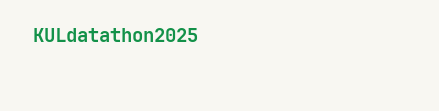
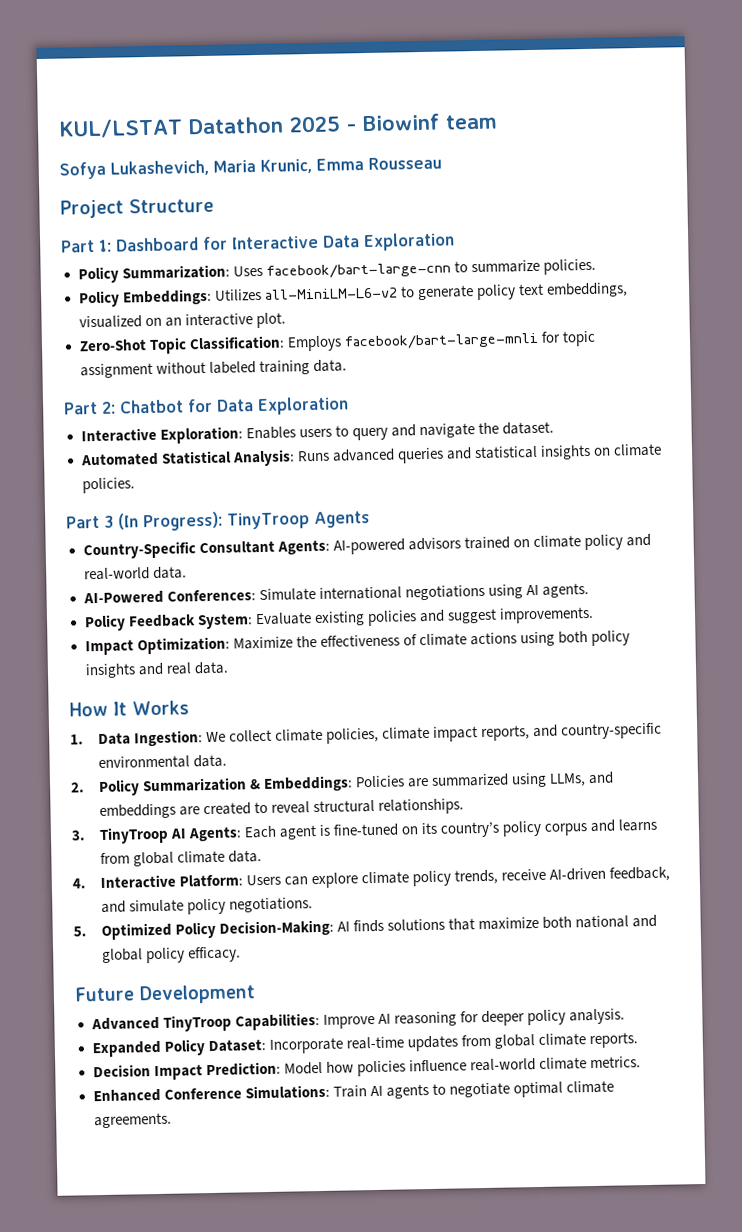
[33,28,198,42] KULdatathon2025 -> [58,113,498,139] [59,156,442,180] [60,197,214,219] [61,232,455,253] [77,258,596,284] [78,282,628,308] [78,312,286,329] [78,330,596,355] [79,359,347,379] [64,396,349,416] [80,421,554,444] [79,443,662,467] [81,477,135,494] [66,511,370,532] [82,533,651,560] [83,566,187,581] [82,583,589,605] [83,606,594,632] [84,630,630,656] [84,661,229,679] [69,700,189,717] [70,722,663,747] [97,754,227,770] [71,771,615,797] [98,798,465,820] [71,818,658,845] [99,850,262,867] [72,866,671,890] [100,897,313,915] [73,914,658,941] [101,946,241,964] [74,984,256,1005] [90,1008,625,1032] [91,1032,638,1058] [92,1056,641,1081] [92,1080,614,1103] [93,1112,172,1129] KUL/LSTAT Datathon 2025 - Biowinf team // Sofya Lukashevich, Maria Krunic, Emma Rousseau // Project Structure // Part 1: Dashboard for Interactive Data Exploration // Policy Summarization: Uses facebook/bart-large-cnn to summarize policies. // Policy Embeddings: Utilizes all-MiniLM-L6-v2 to generate policy text embeddings, visualized on an interactive plot. // Zero-Shot Topic Classification: Employs facebook/bart-large-mnli for topic assignment without labeled training data. // Part 2: Chatbot for Data Exploration // Interactive Exploration: Enables users to query and navigate the dataset. // Automated Statistical Analysis: Runs advanced queries and statistical insights on climate policies. // Part 3 (In Progress): TinyTroop Agents // Country-Specific Consultant Agents: AI-powered advisors trained on climate policy and real-world data. // AI-Powered Conferences: Simulate international negotiations using AI agents. // Policy Feedback System: Evaluate existing policies and suggest improvements. // Impact Optimization: Maximize the effectiveness of climate actions using both policy insights and real data. // How It Works // 1. Data Ingestion: We collect climate policies, climate impact reports, and country-specific environmental data. // 2. Policy Summarization & Embeddings: Policies are summarized using LLMs, and embeddings are created to reveal structural relationships. // 3. TinyTroop AI Agents: Each agent is fine-tuned on its country’s policy corpus and learns from global climate data. // 4. Interactive Platform: Users can explore climate policy trends, receive AI-driven feedback, and simulate policy negotiations. // 5. Optimized Policy Decision-Making: AI finds solutions that maximize both national and global policy efficacy. // Future Development // Advanced TinyTroop Capabilities: Improve AI reasoning for deeper policy analysis. // Expanded Policy Dataset: Incorporate real-time updates from global climate reports. // Decision Impact Prediction: Model how policies influence real-world climate metrics. // Enhanced Conference Simulations: Train AI agents to negotiate optimal climate agreements.

